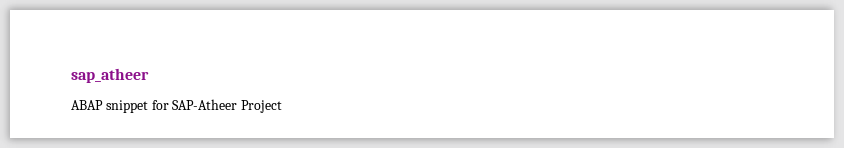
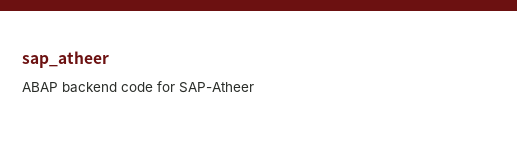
[105,100,148,113] snippet -> [62,82,153,93] backend code
[241,100,283,113] Project -> (254, 87) none

